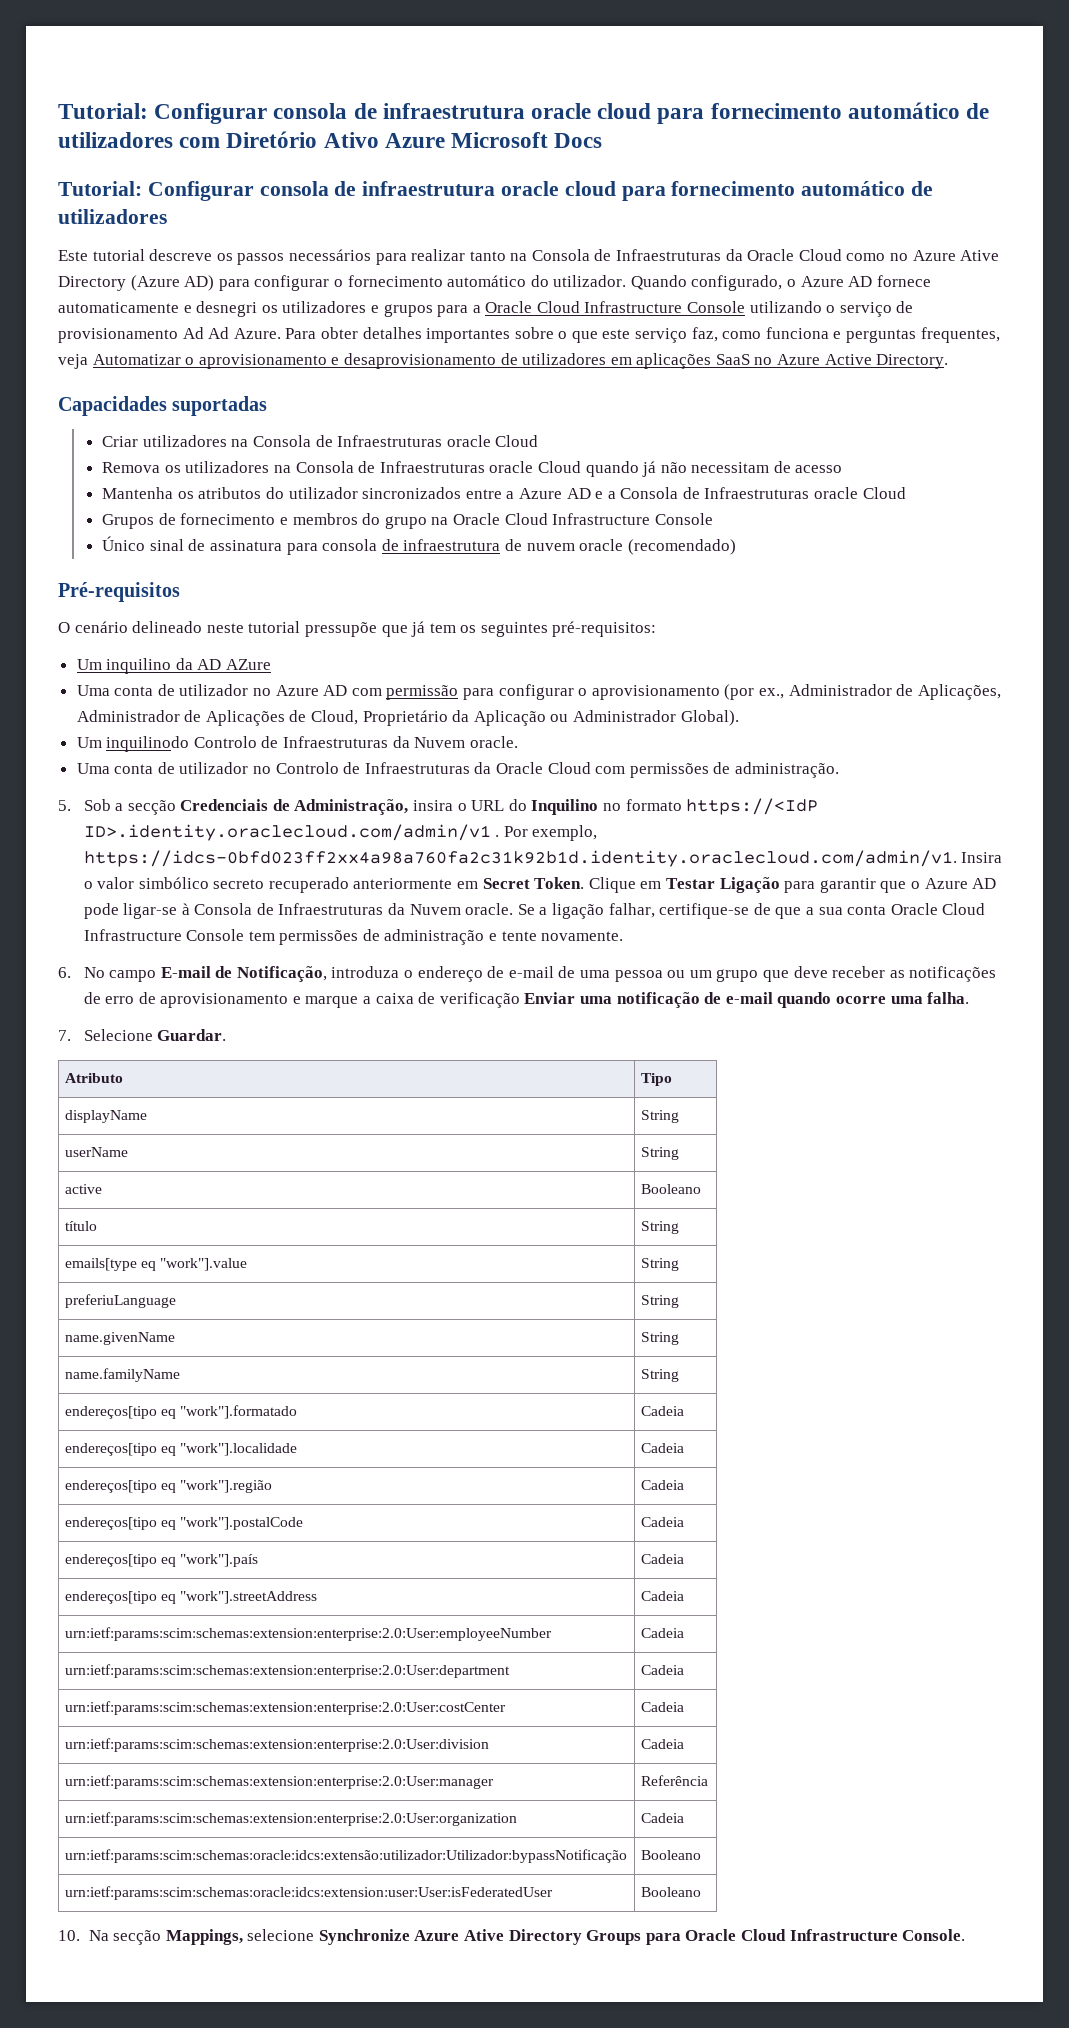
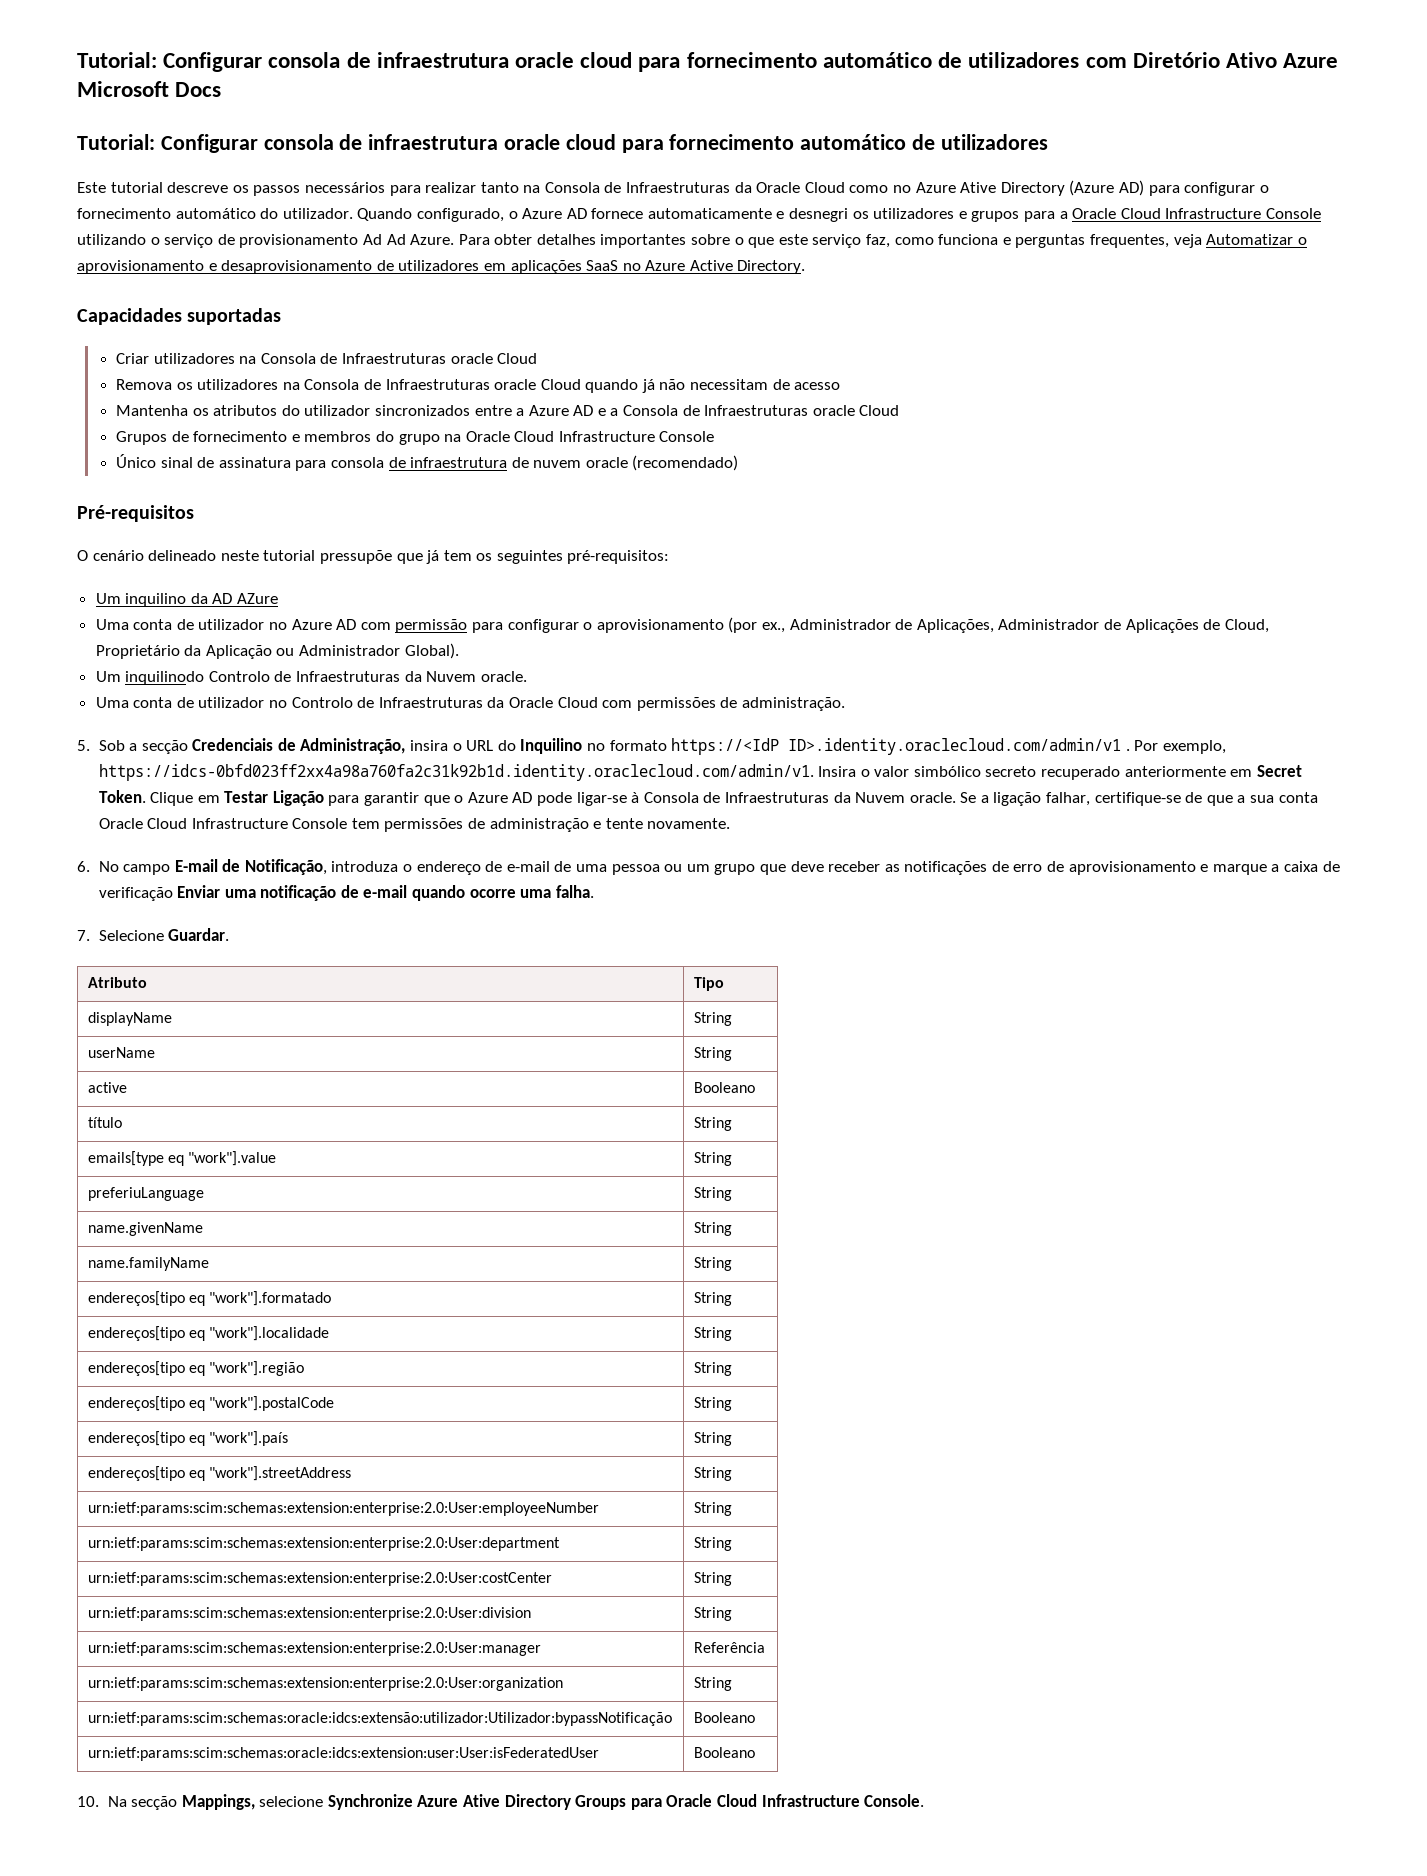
[640,1406,684,1416] Cadeia -> [693,1292,732,1306] String
[640,1443,684,1453] Cadeia -> [693,1327,732,1341] String
[640,1480,684,1490] Cadeia -> [693,1362,732,1376] String
[640,1517,684,1527] Cadeia -> [693,1397,732,1411] String
[640,1554,684,1564] Cadeia -> [693,1432,732,1446] String
[640,1591,684,1601] Cadeia -> [693,1467,732,1481] String
[640,1628,684,1638] Cadeia -> [693,1502,732,1516] String
[640,1665,684,1675] Cadeia -> [693,1537,732,1551] String
[640,1702,684,1712] Cadeia -> [693,1572,732,1586] String
[640,1739,684,1749] Cadeia -> [693,1607,732,1621] String
[640,1813,684,1823] Cadeia -> [693,1677,732,1691] String

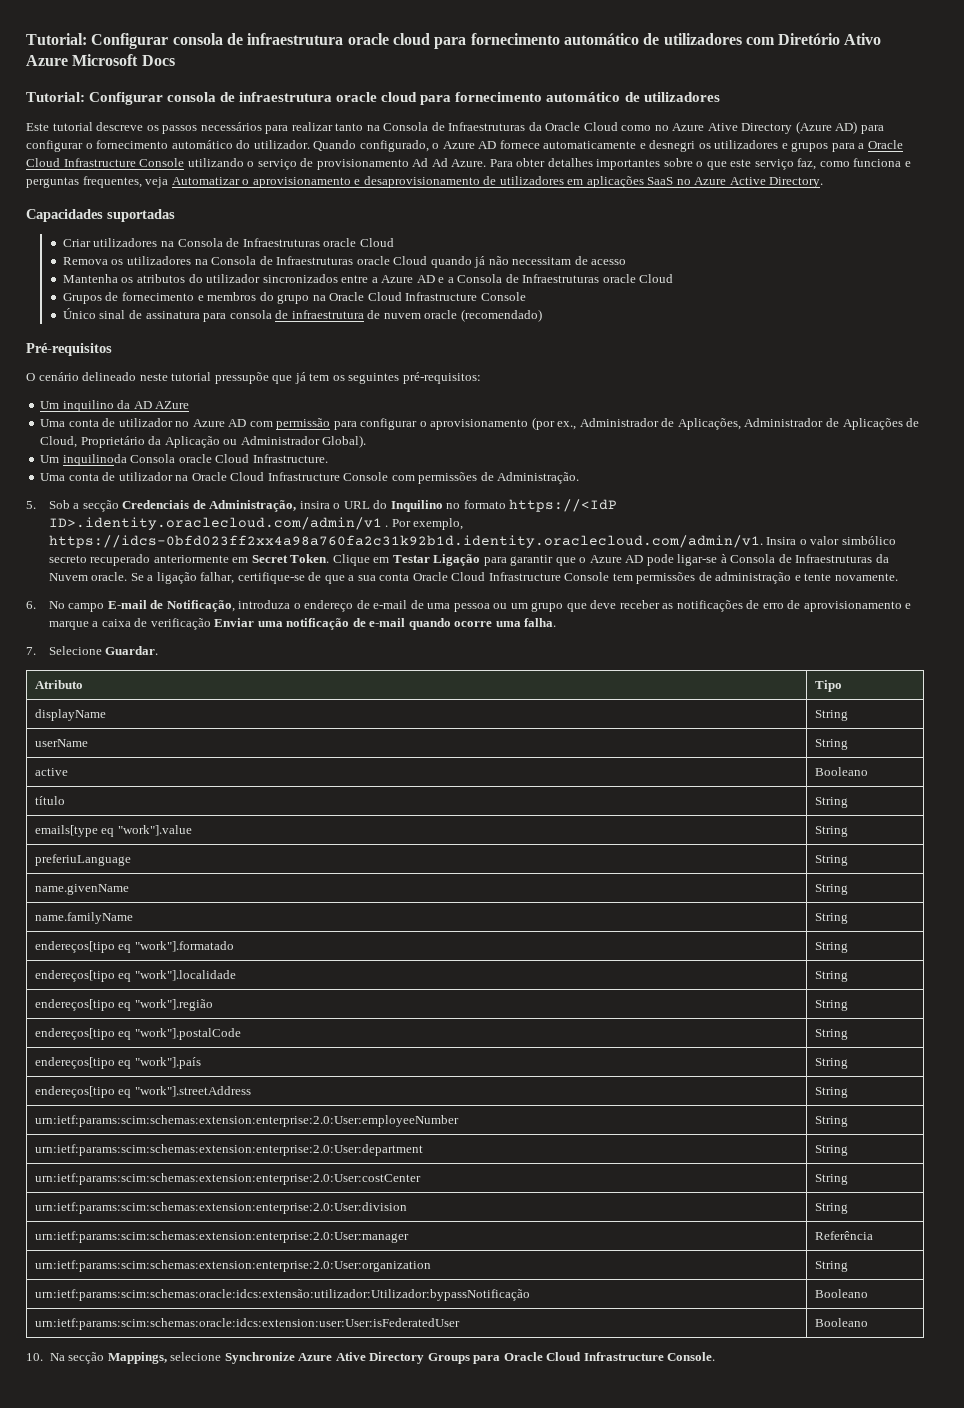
[125,671,527,685] [95,697,598,708] inquilinodo Controlo de Infraestruturas da Nuvem oracle. // Uma conta de utilizador no Controlo de Infraestruturas da Oracle Cloud -> [62,454,328,466] [40,472,389,481] inquilinoda Consola oracle Cloud Infrastructure. // Uma conta de utilizador na Oracle Cloud Infrastructure Console
[741,697,845,711] administração. -> [497,472,580,484] Administração.

